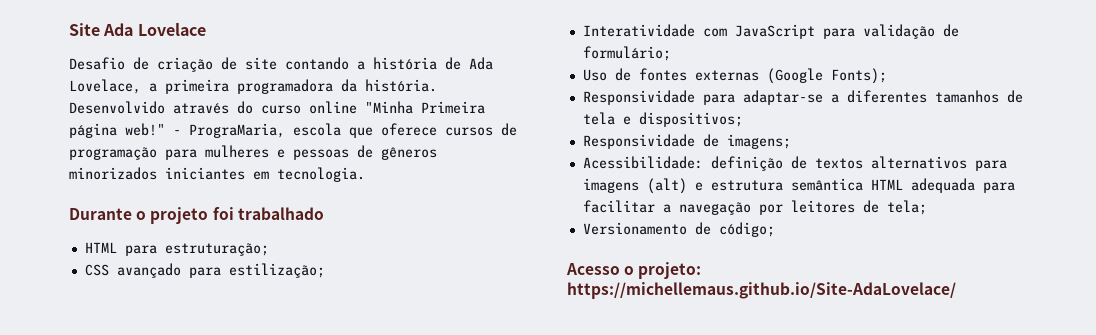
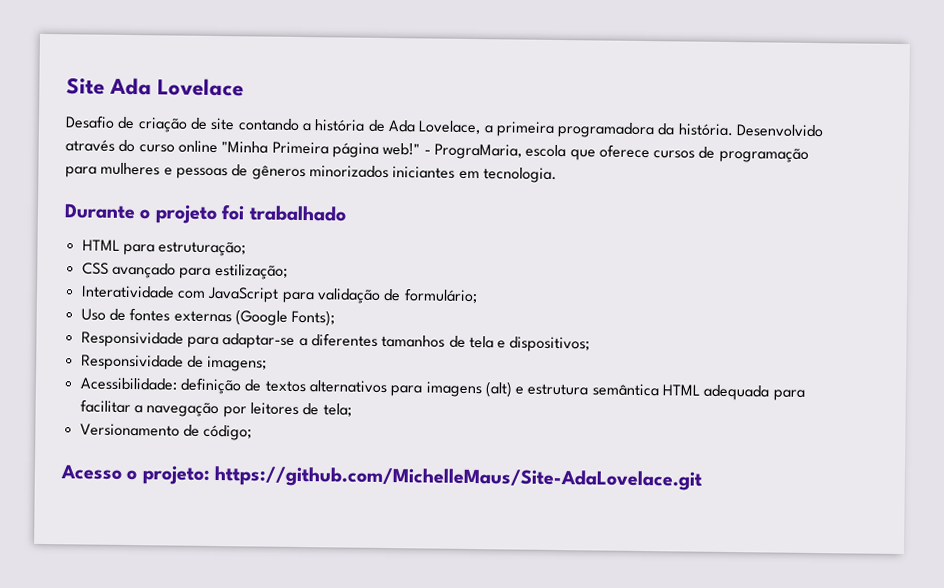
[567,282,956,299] https://michellemaus.github.io/Site-AdaLovelace/ -> [214,466,703,491] https://github.com/MichelleMaus/Site-AdaLovelace.git

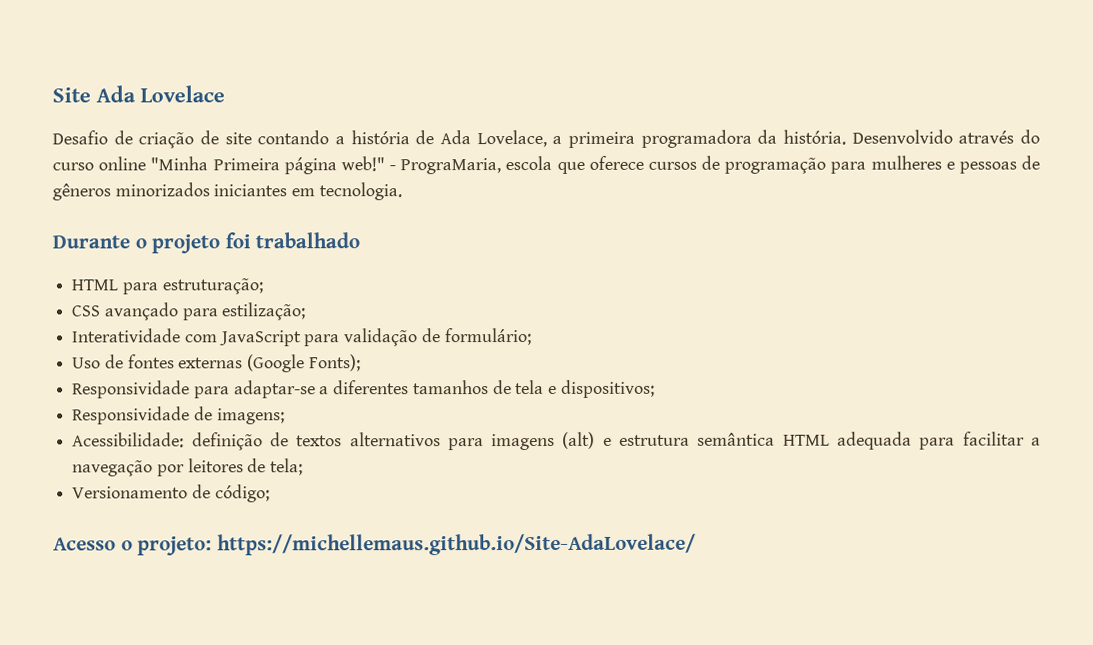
[214,466,703,491] https://github.com/MichelleMaus/Site-AdaLovelace.git -> [216,533,696,556] https://michellemaus.github.io/Site-AdaLovelace/

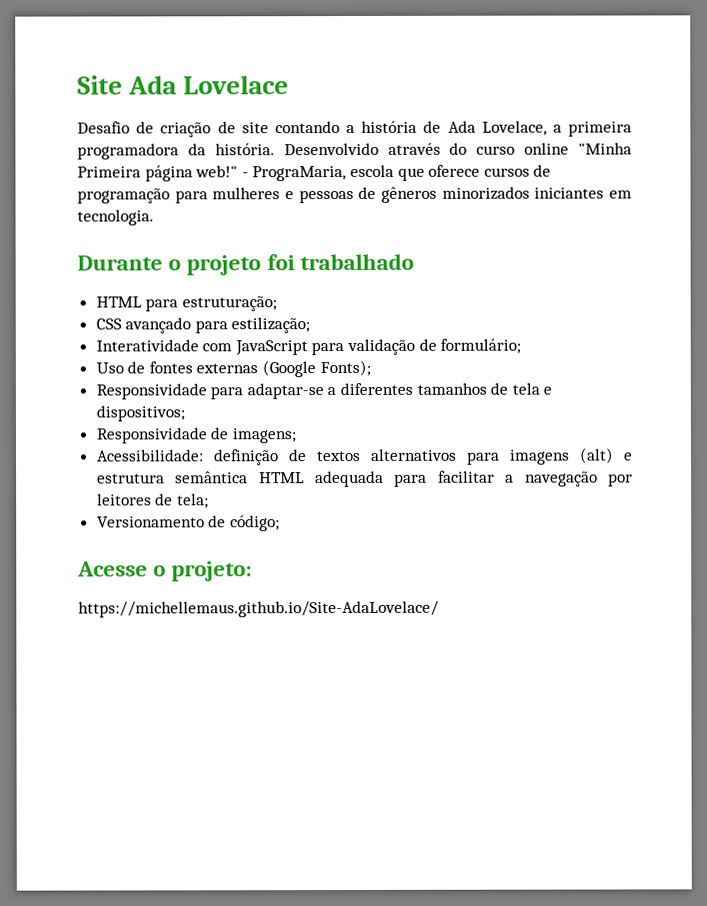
[53,537,116,551] Acesso -> [77,561,148,577] Acesse
(213, 546) none -> (253, 571) //

